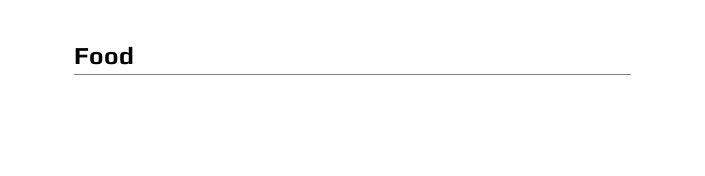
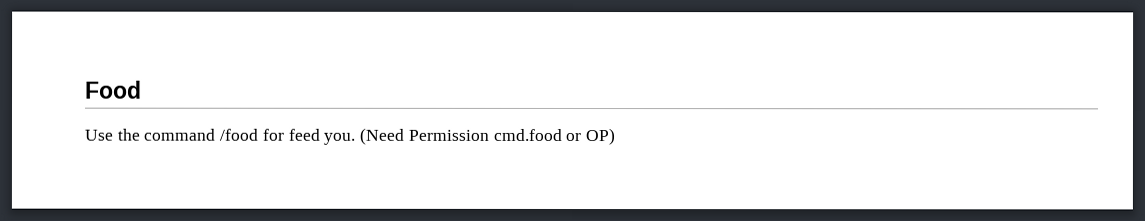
(134, 55) none -> [84,127,615,146] // Use the command /food for feed you. (Need Permission cmd.food or OP)

